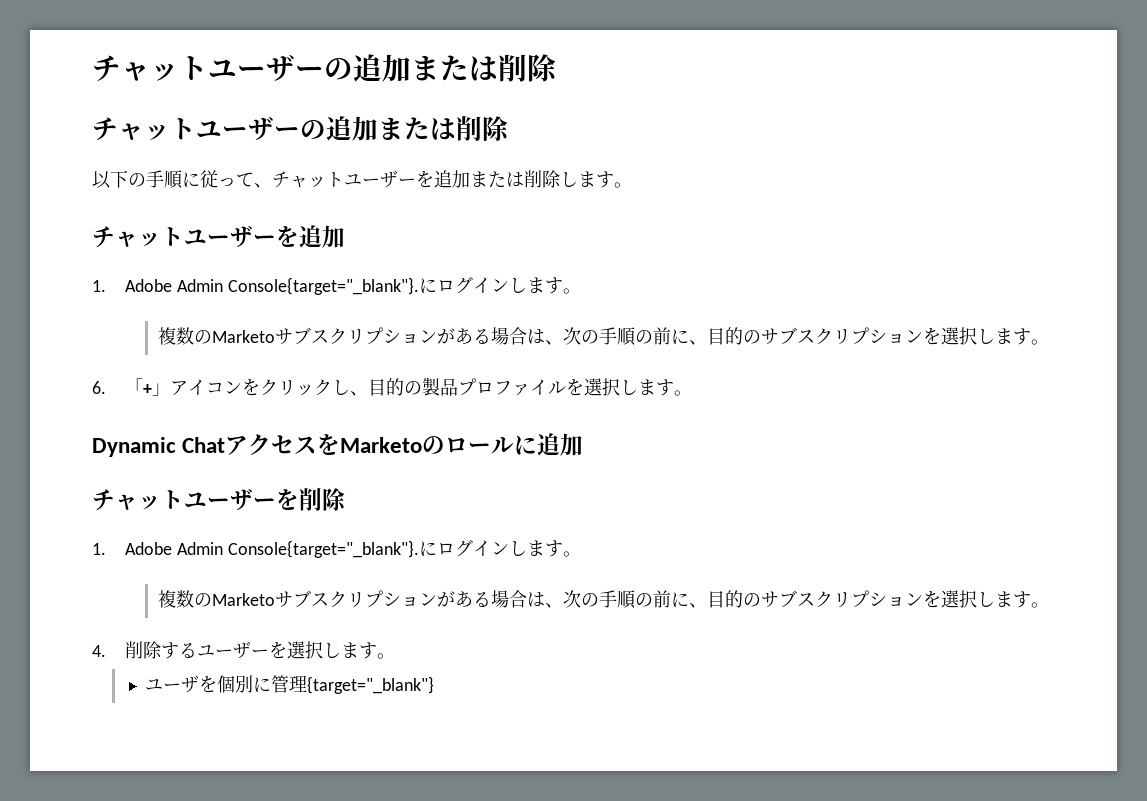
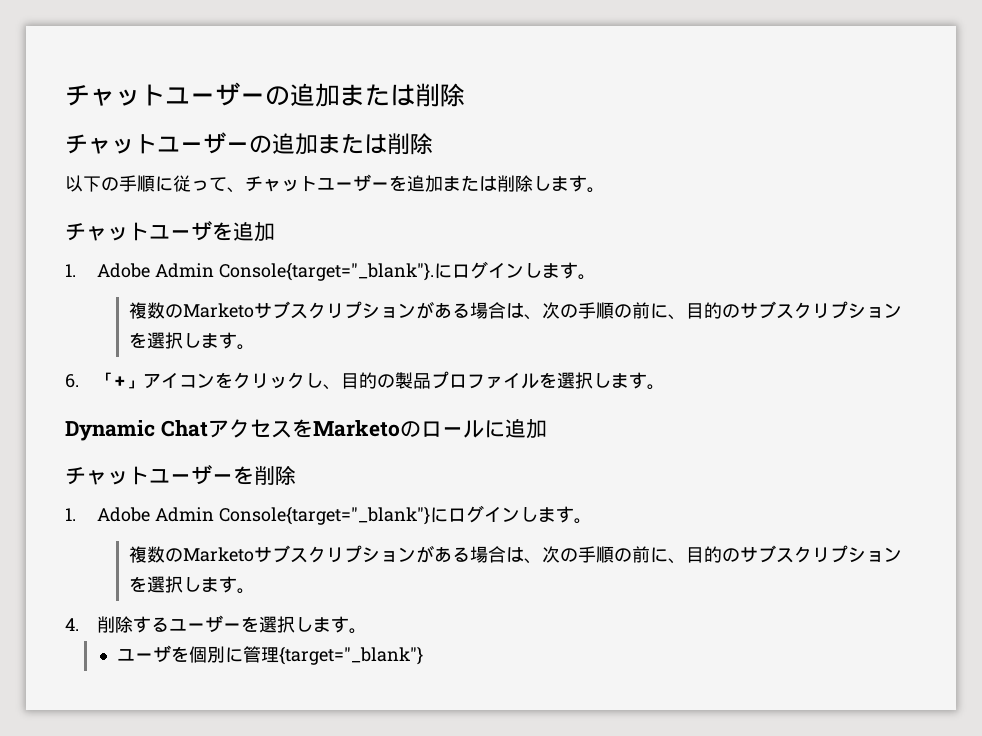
[253,234,276,245] ー -> (212, 231) none
[227,540,419,558] Console{target="_blank"}. -> [218,506,430,525] Console{target="_blank"}

